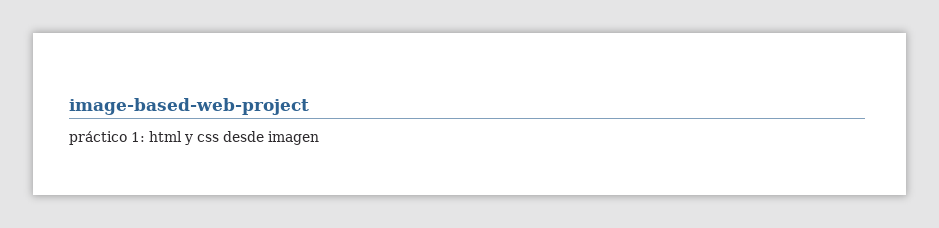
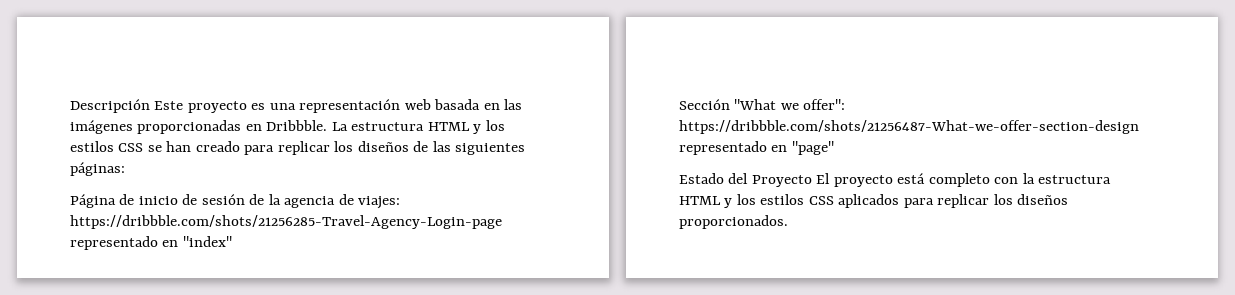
[69,98,309,115] [69,131,319,145] image-based-web-project // práctico 1: html y css desde imagen -> [70,99,523,113] [70,120,505,134] [70,141,526,155] [70,162,125,176] [70,194,401,209] [70,215,502,229] [70,236,232,250] [679,99,846,110] [679,120,1139,134] [679,141,834,155] [679,173,1112,187] [679,194,1069,208] [679,215,788,229] Descripción Este proyecto es una representación web basada en las imágenes proporcionadas en Dribbble. La estructura HTML y los estilos CSS se han creado para replicar los diseños de las siguientes páginas: // Página de inicio de sesión de la agencia de viajes: https://dribbble.com/shots/21256285-Travel-Agency-Login-page representado en "index" // Sección "What we offer": https://dribbble.com/shots/21256487-What-we-offer-section-design representado en "page" // Estado del Proyecto El proyecto está completo con la estructura HTML y los estilos CSS aplicados para replicar los diseños proporcionados.

